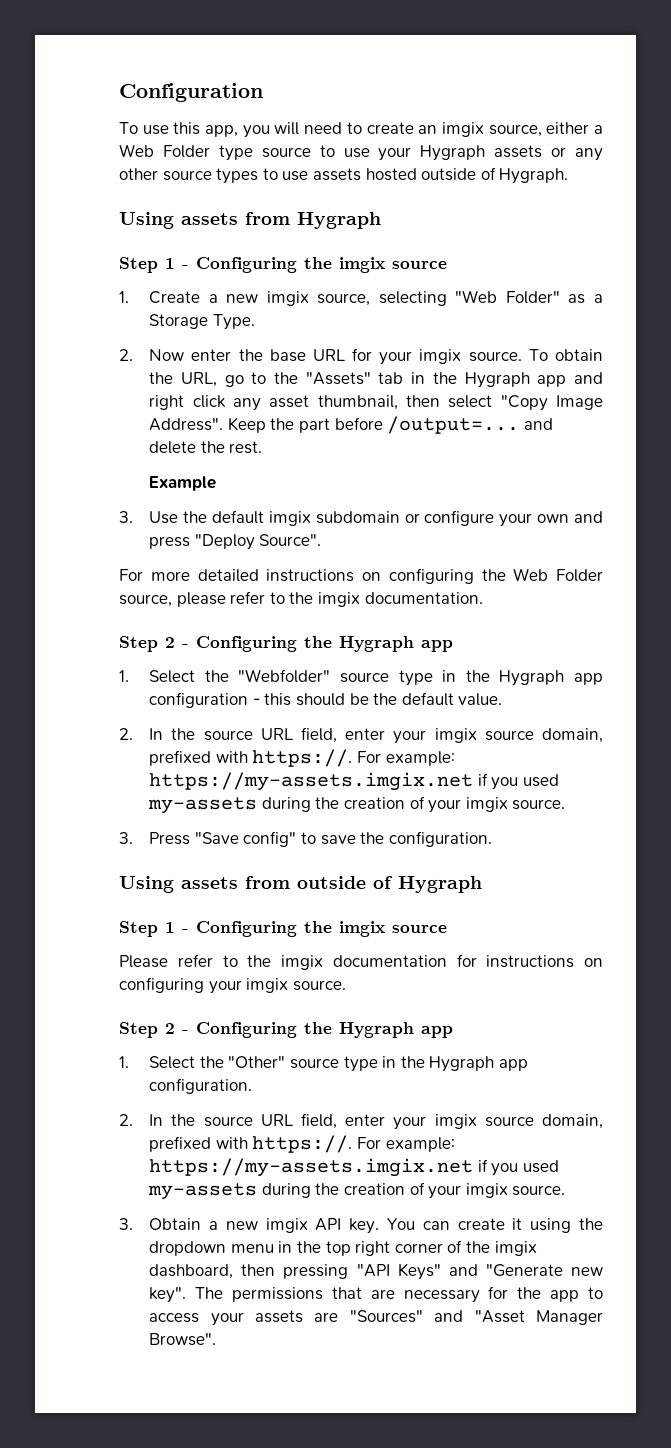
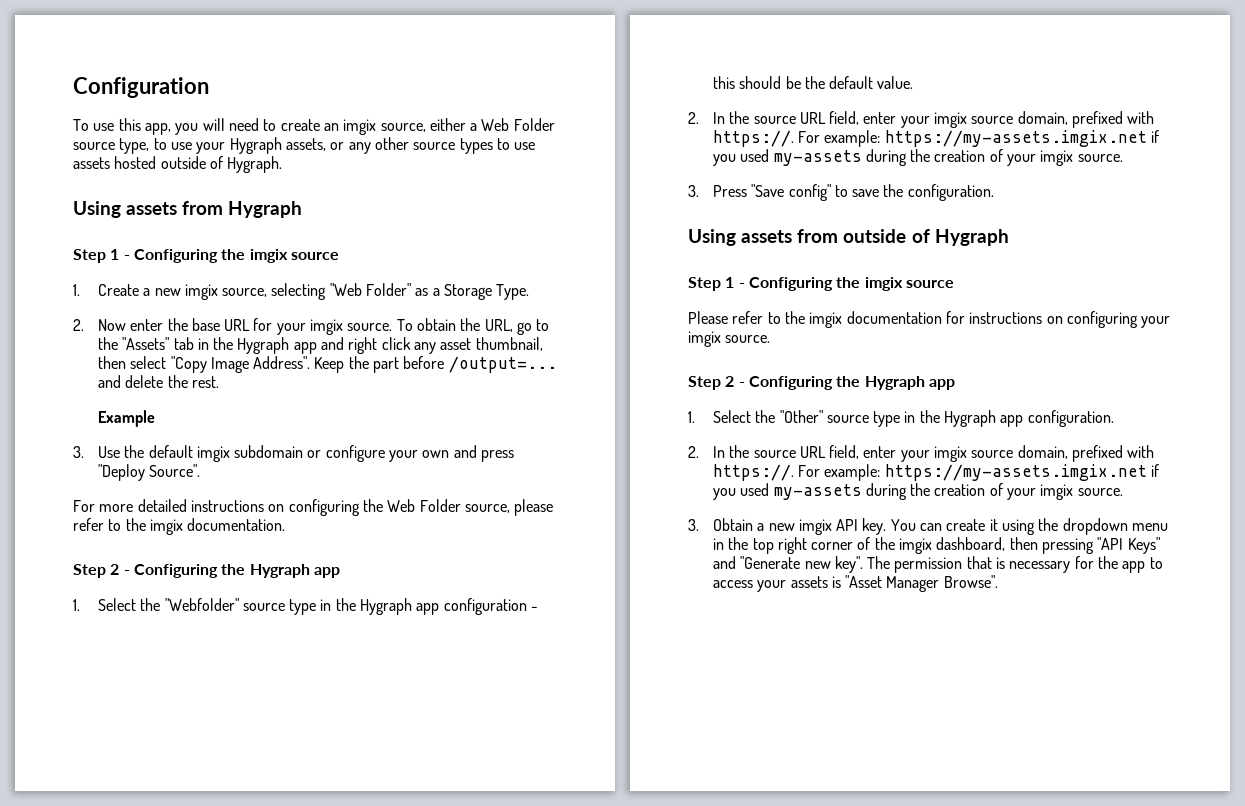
[218,145,311,161] type source -> [73,138,150,154] source type,
[494,145,543,158] assets -> [285,138,326,151] assets,
[231,1287,395,1302] permissions that are -> [894,556,1006,573] permission that is
[314,1310,464,1323] are "Sources" and -> [831,576,841,588] is

